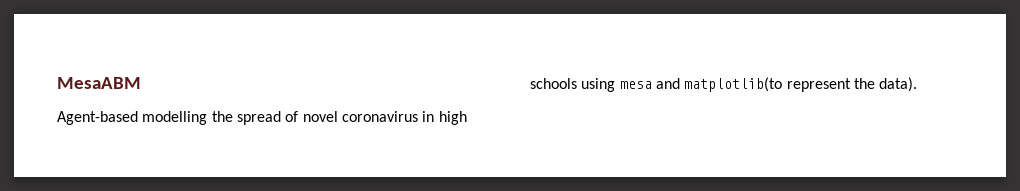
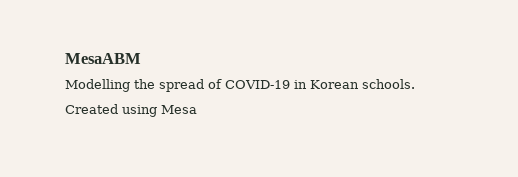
[57,111,208,125] Agent-based modelling -> [65,79,130,92] Modelling
[302,111,467,125] [530,77,918,92] novel coronavirus in high schools using mesa and matplotlib(to represent the data). -> [225,79,415,89] [65,104,197,117] COVID-19 in Korean schools. // Created using Mesa

